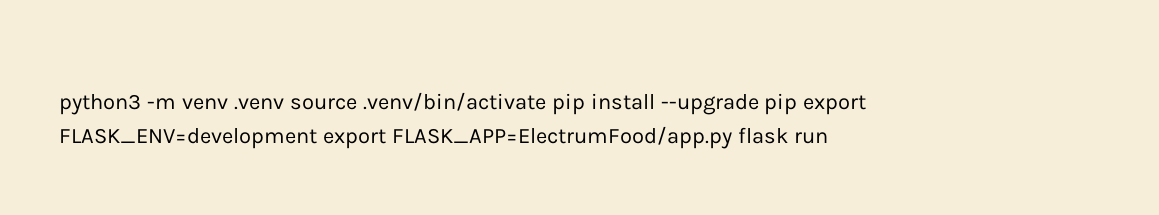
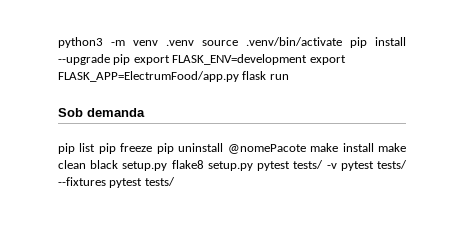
(828, 138) none -> [58,108,145,117] [58,143,407,154] [58,160,408,171] [58,177,175,188] // Sob demanda // pip list pip freeze pip uninstall @nomePacote make install make clean black setup.py flake8 setup.py pytest tests/ -v pytest tests/ --fixtures pytest tests/

